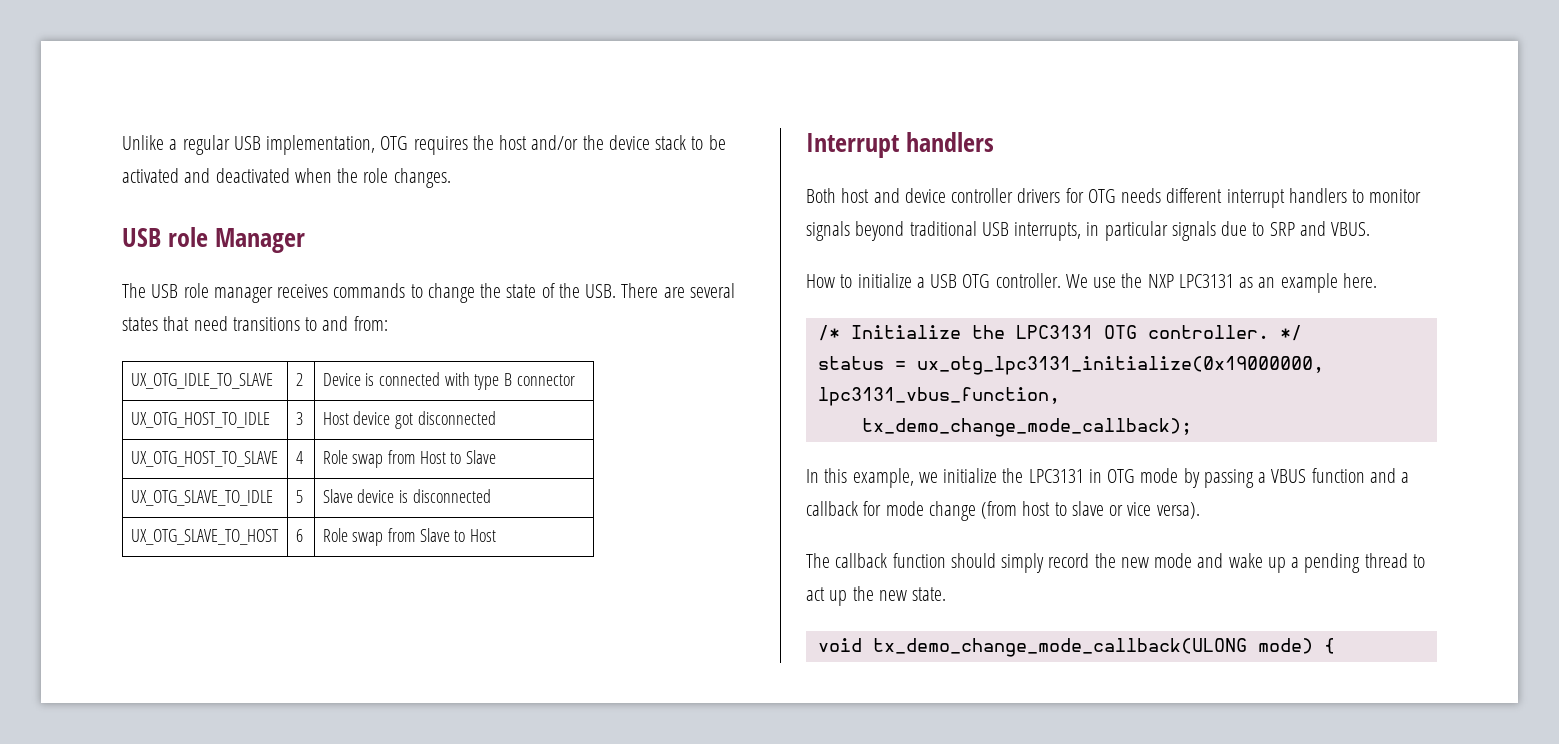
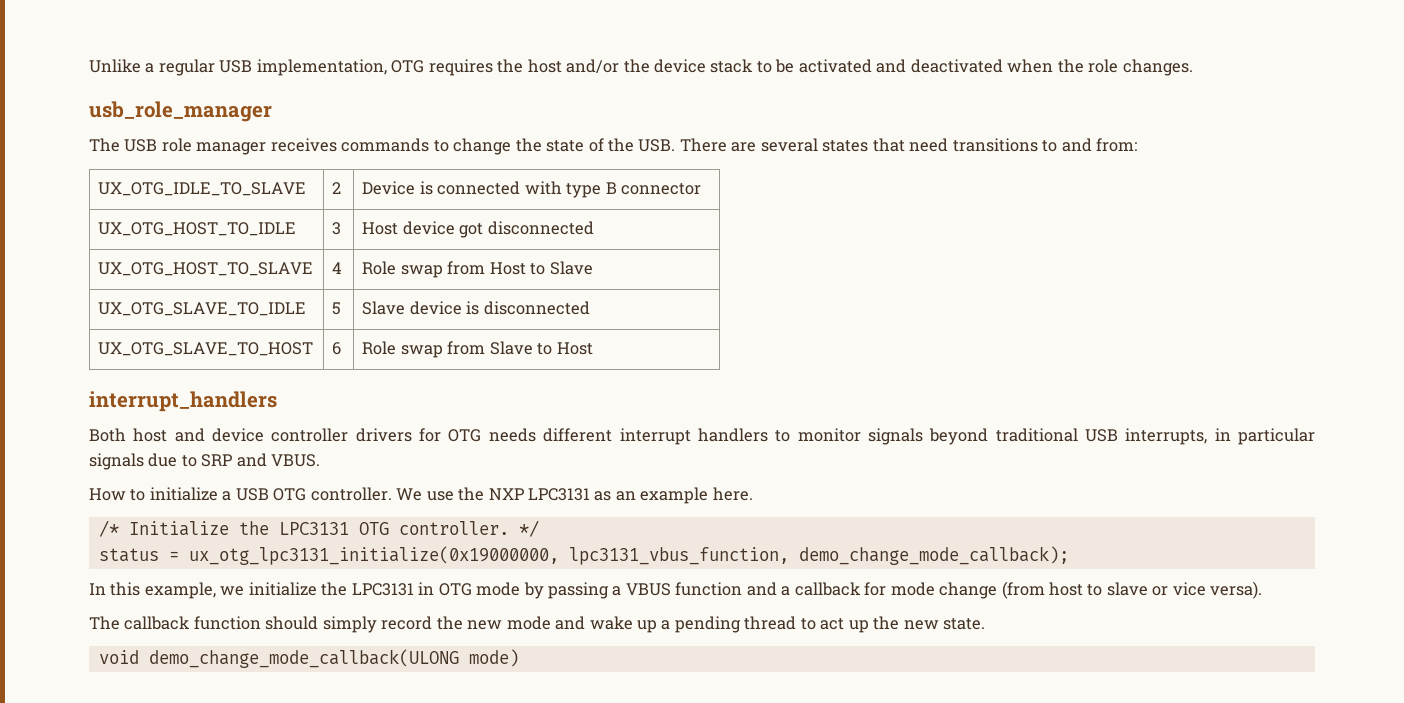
[122,227,306,253] USB role Manager -> [89,101,272,122] usb_role_manager
[806,132,995,158] Interrupt handlers -> [89,391,277,412] interrupt_handlers
[861,418,1192,437] // tx_demo_change_mode_callback); -> [798,546,1069,565] demo_change_mode_callback);
[872,638,1335,657] tx_demo_change_mode_callback(ULONG mode) { -> [148,649,519,668] demo_change_mode_callback(ULONG mode)

